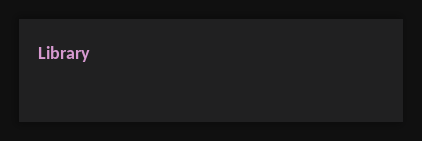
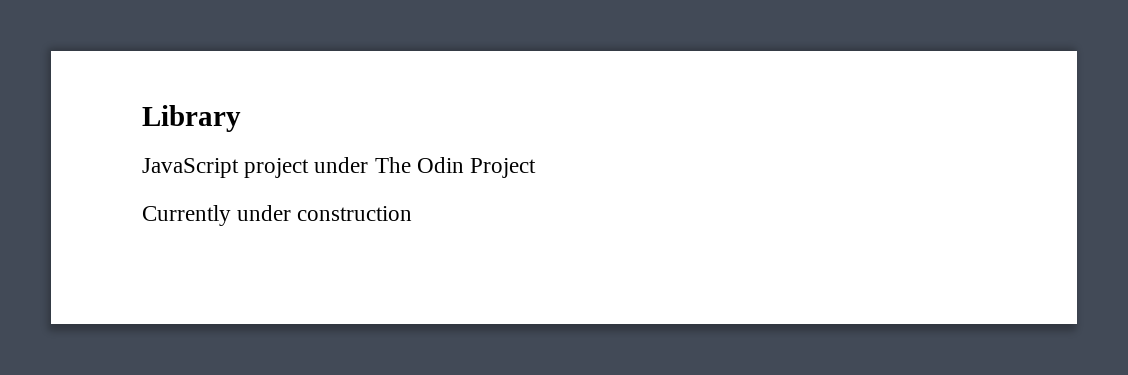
(90, 54) none -> [142,157,537,178] [142,205,413,226] // JavaScript project under The Odin Project // Currently under construction

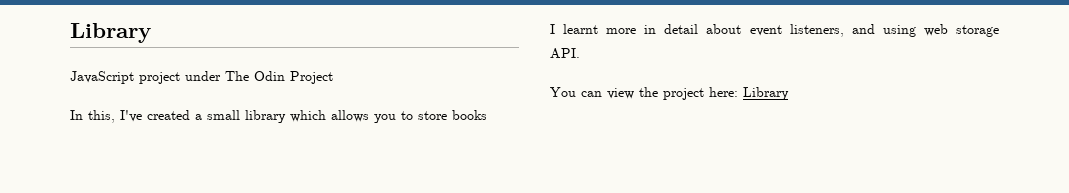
[142,205,413,226] Currently under construction -> [70,110,487,123] [550,24,999,37] [550,48,580,59] [550,87,789,100] In this, I've created a small library which allows you to store books // I learnt more in detail about event listeners, and using web storage API. // You can view the project here: Library

